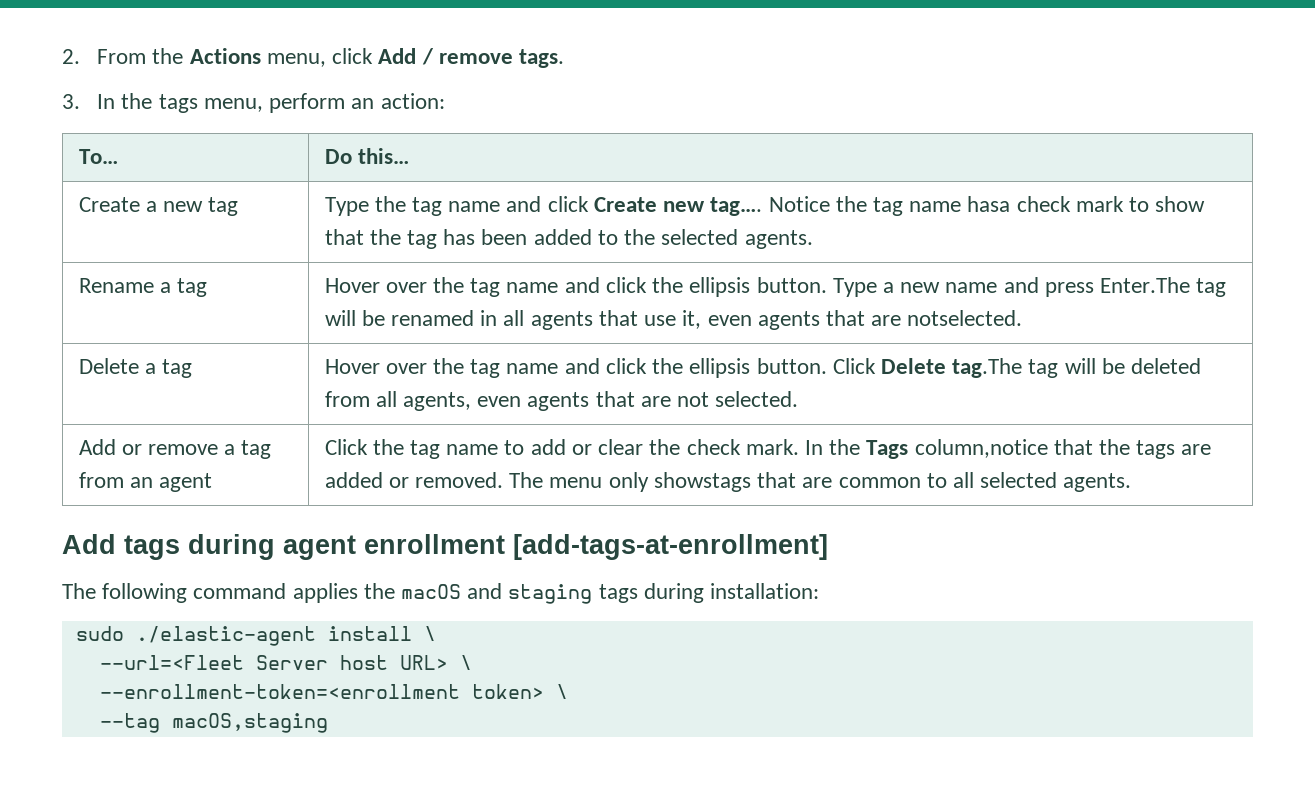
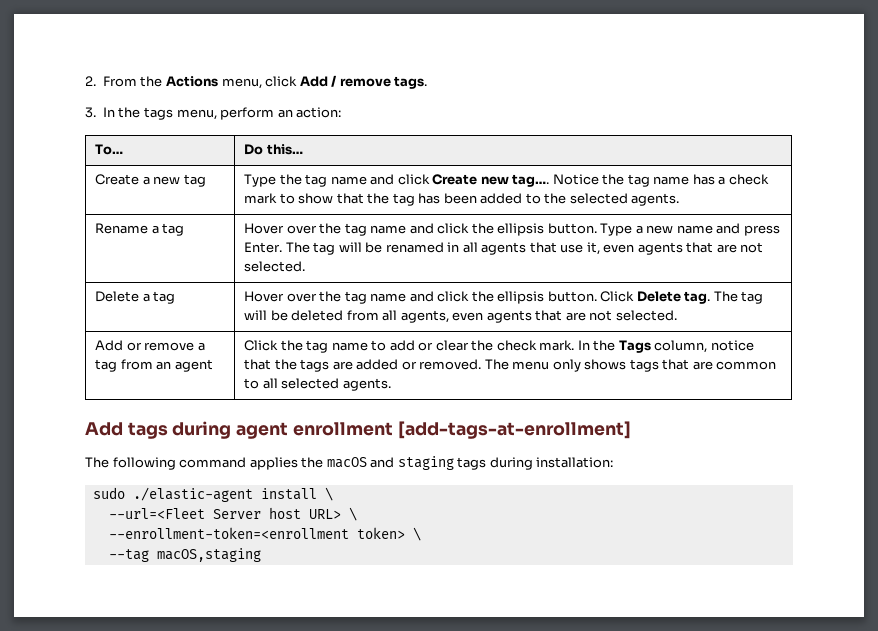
[967,196,1011,212] hasa -> [692,174,726,185] has a
[1100,277,1191,293] Enter.The -> [244,242,310,253] Enter. The
[907,310,1023,326] notselected. -> [740,242,764,253] [244,261,306,272] not selected.
[952,358,1023,378] tag.The -> [684,291,738,304] tag. The
[914,439,1048,458] column,notice -> [654,340,754,353] column, notice
[653,472,751,492] showstags -> [584,359,659,372] shows tags

